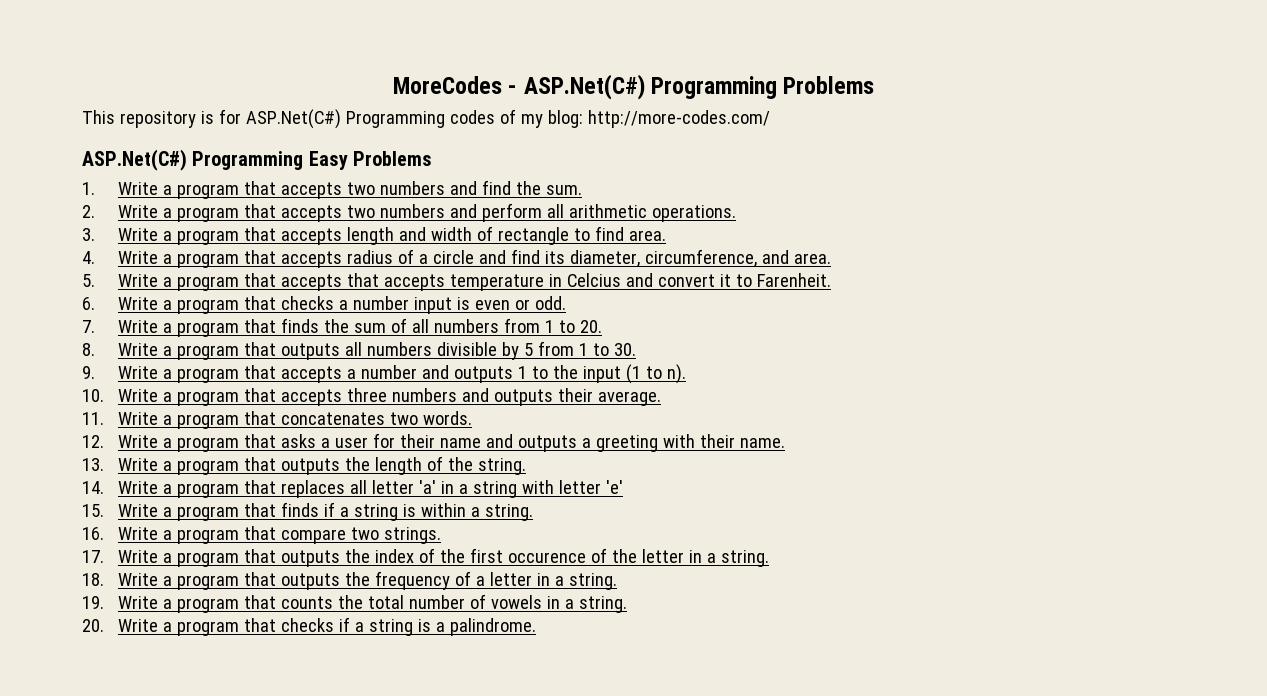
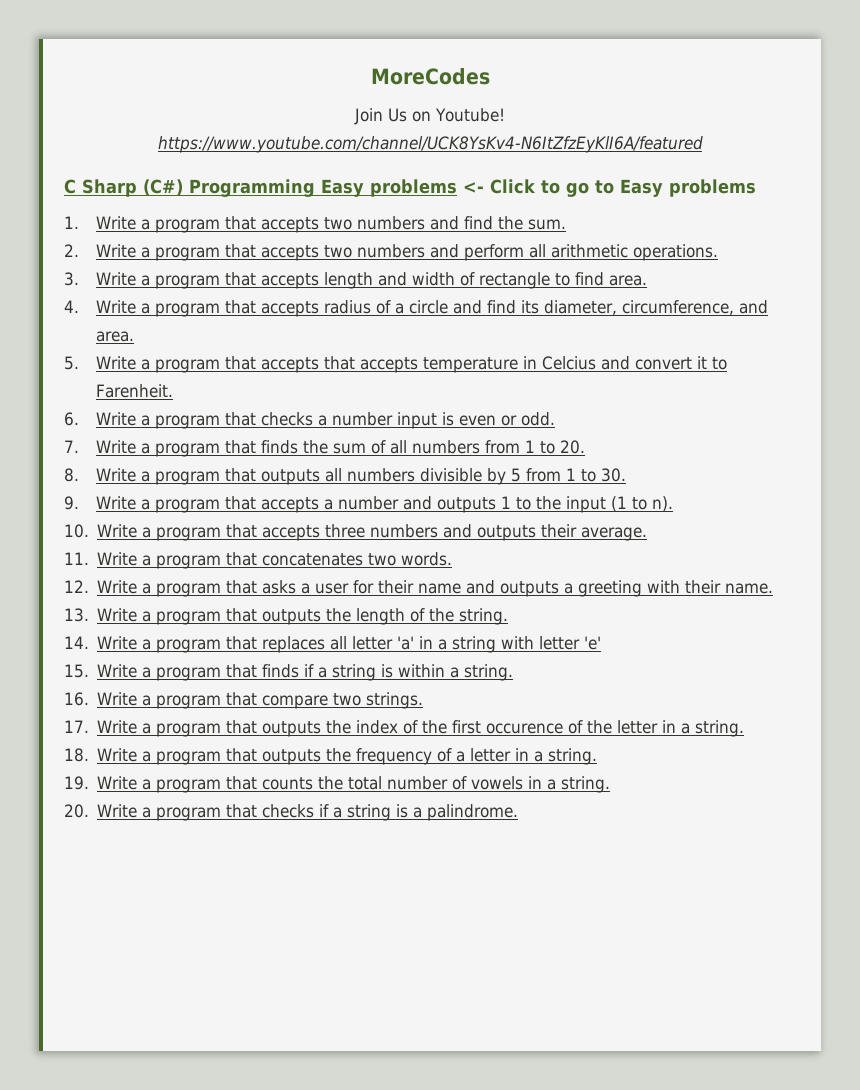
[508,74,875,100] [82,109,770,129] [82,149,433,171] - ASP.Net(C#) Programming Problems // This repository is for ASP.Net(C#) Programming codes of my blog: http://more-codes.com/ // ASP.Net(C#) Programming Easy Problems -> [354,108,506,125] [157,136,703,153] [64,179,756,197] // Join Us on Youtube! // https://www.youtube.com/channel/UCK8YsKv4-N6ItZfzEyKlI6A/featured // C Sharp (C#) Programming Easy problems <- Click to go to Easy problems

